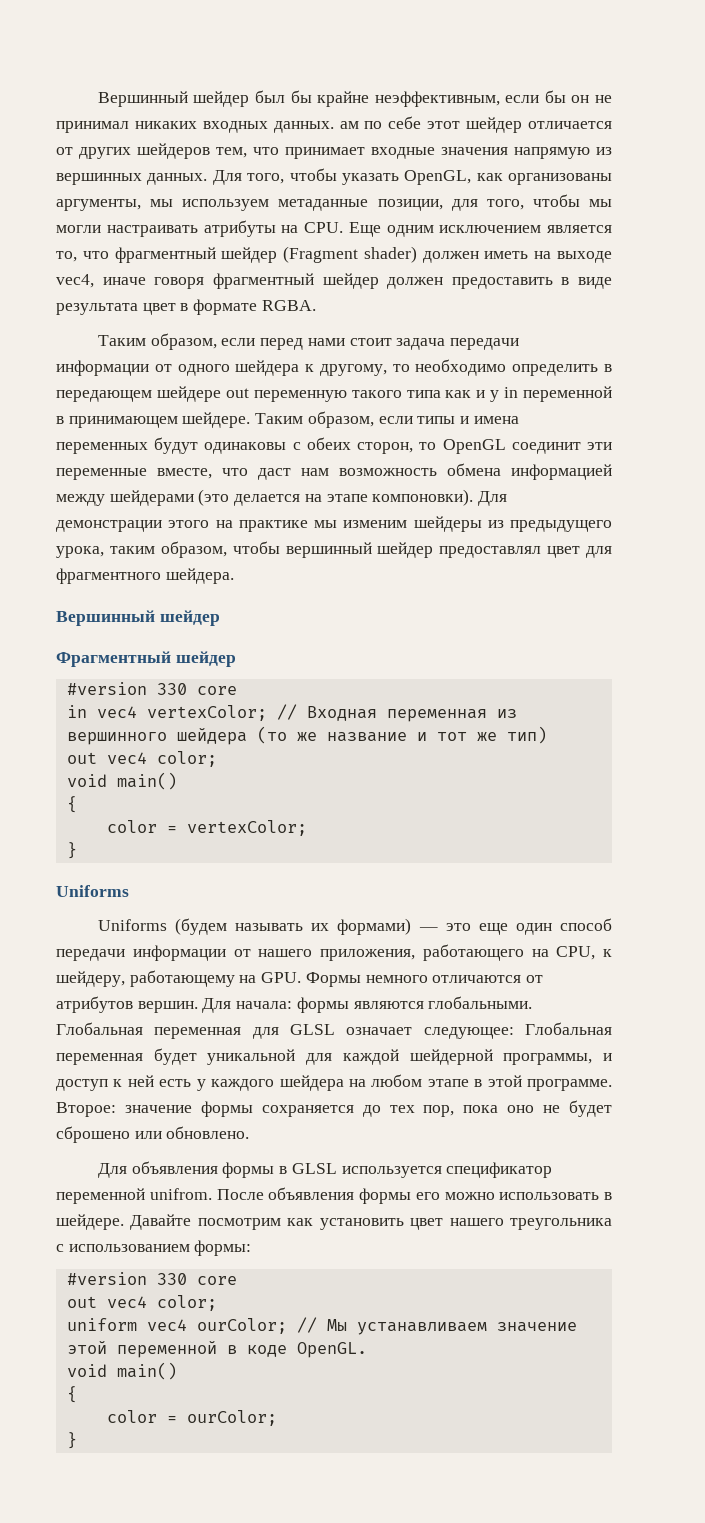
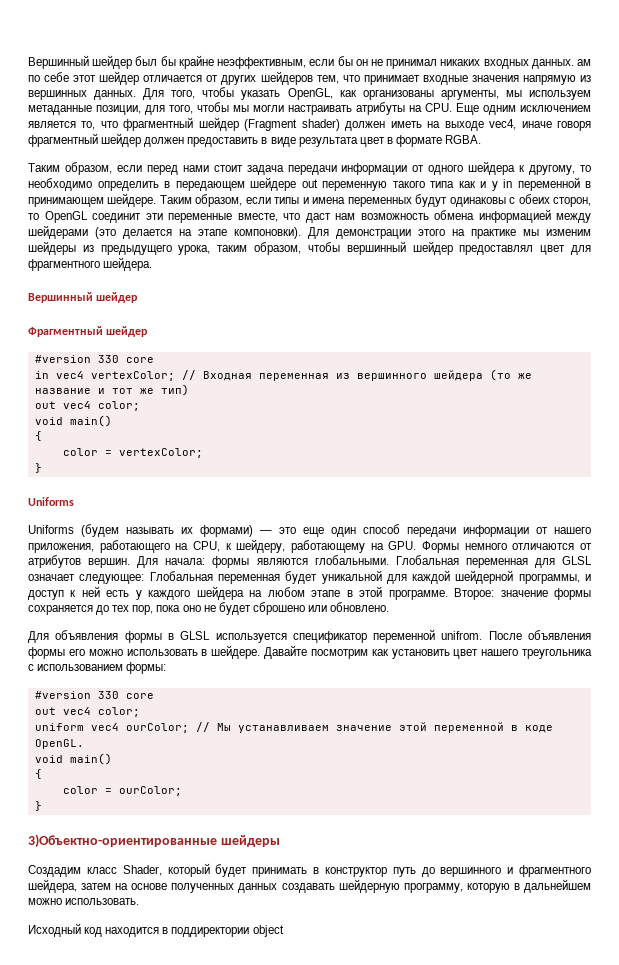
(77, 1440) none -> [28,834,280,848] [28,863,591,877] [28,879,591,893] [28,898,140,905] [28,923,284,937] // 3)Объектно-ориентированные шейдеры // Создадим класс Shader, который будет принимать в конструктор путь до вершинного и фрагментного шейдера, затем на основе полученных данных создавать шейдерную программу, которую в дальнейшем можно использовать. // Исходный код находится в поддиректории object

